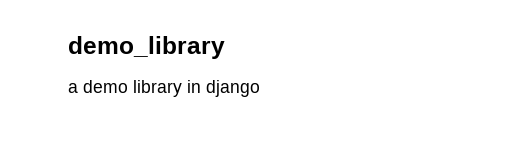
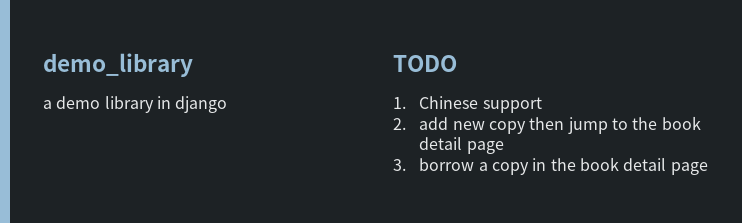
(260, 88) none -> [393,55,457,72] [393,96,542,113] [393,116,701,134] [419,137,504,154] [393,157,708,175] // TODO // 1. Chinese support // 2. add new copy then jump to the book detail page // 3. borrow a copy in the book detail page

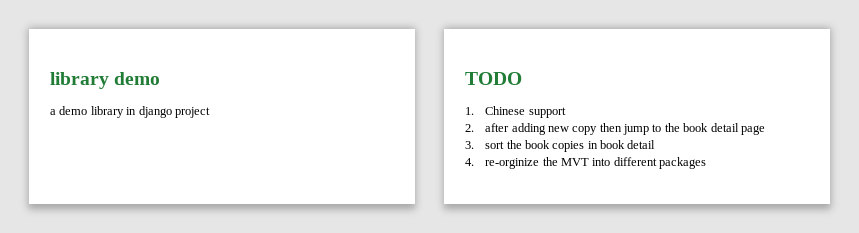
[43,53,193,77] demo_library -> [50,72,161,89] library demo
(228, 104) none -> [174,107,210,118] project
[419,117,449,130] add -> [485,123,546,135] after adding
[419,157,708,175] borrow a copy in the book detail page -> [485,140,656,152] [465,157,707,169] sort the book copies in book detail // 4. re-orginize the MVT into different packages

